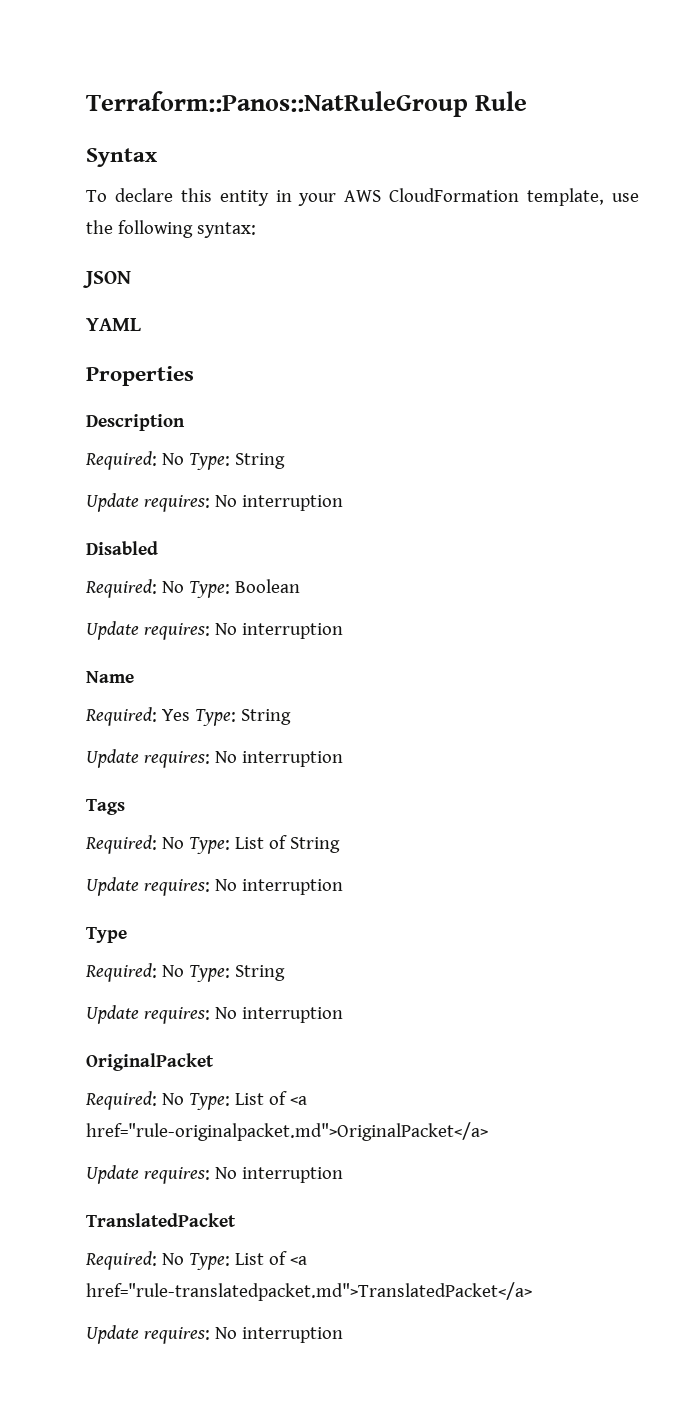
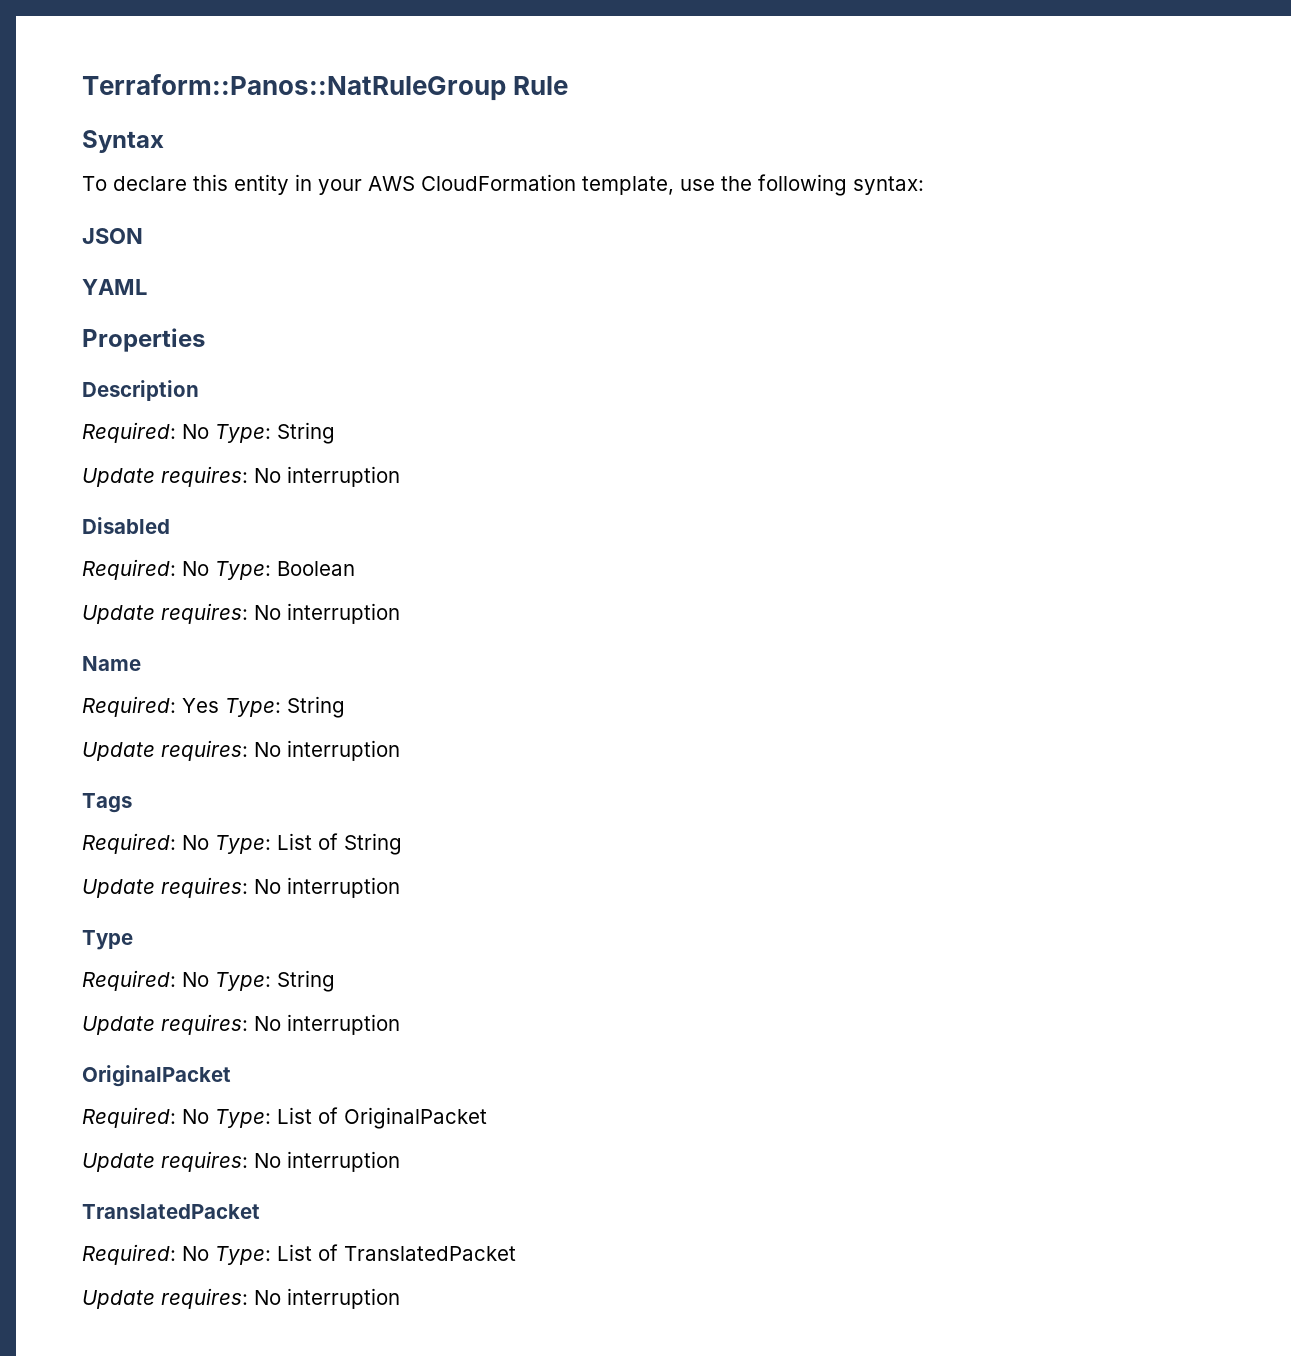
[289,1096,307,1105] [86,1122,488,1141] <a href="rule-originalpacket.md">OriginalPacket</a> -> [344,1107,487,1129] OriginalPacket
[289,1256,307,1265] [86,1282,532,1301] <a href="rule-translatedpacket.md">TranslatedPacket</a> -> [344,1246,516,1261] TranslatedPacket

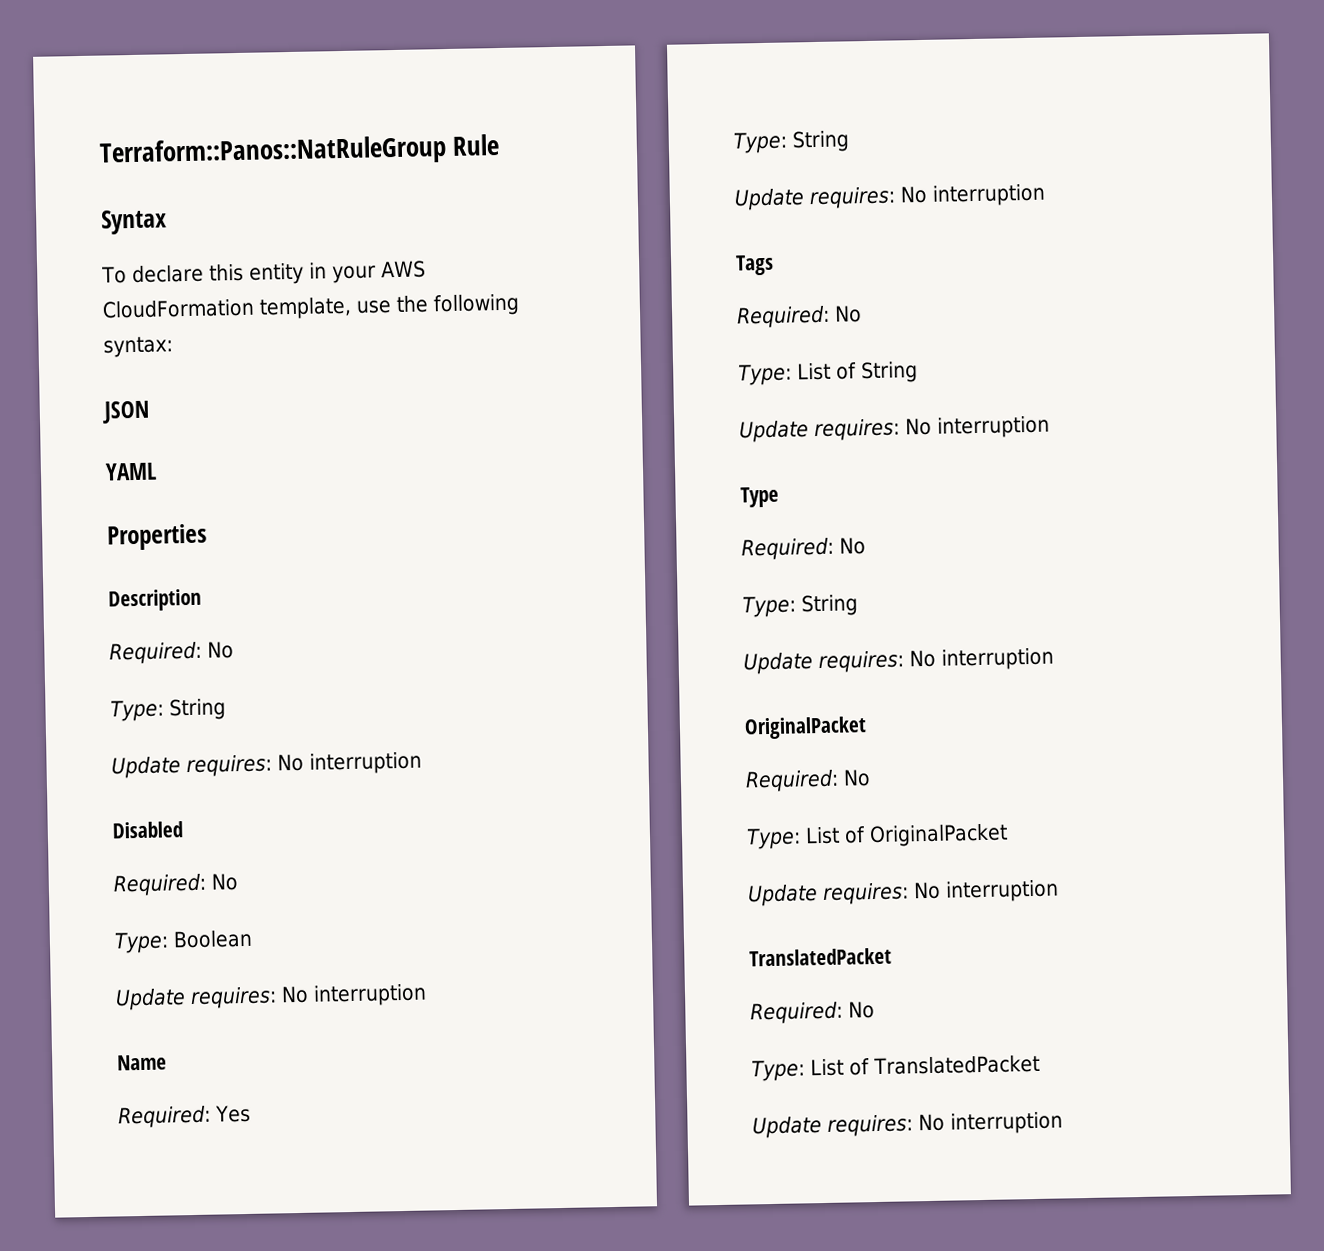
(209, 431) none -> (234, 650) //
(209, 568) none -> (238, 882) //
(219, 705) none -> (251, 1113) //
(209, 842) none -> (862, 314) //
(209, 979) none -> (866, 546) //
(209, 1116) none -> (871, 778) //
(209, 1253) none -> (875, 1010) //

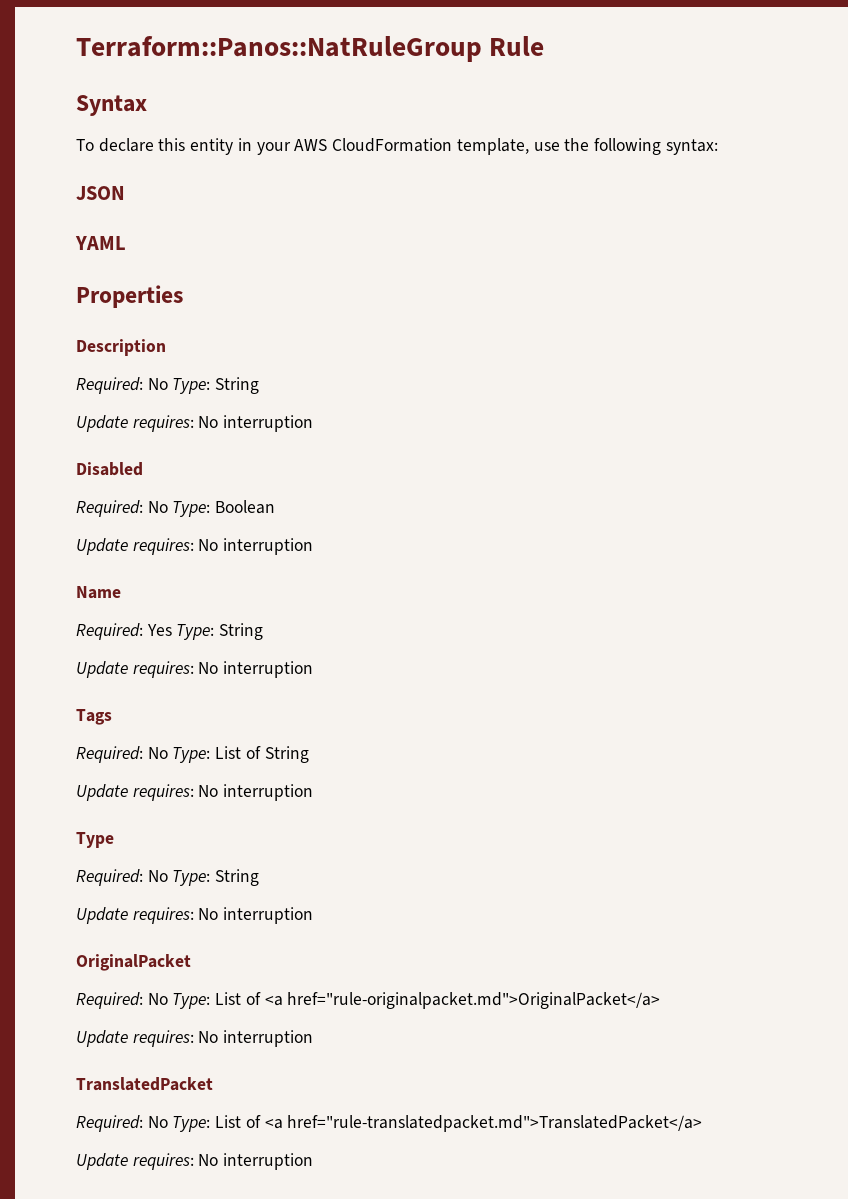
(234, 650) // -> (168, 384) none
(238, 882) // -> (168, 507) none
(251, 1113) // -> (172, 630) none
(862, 314) // -> (168, 753) none
(866, 546) // -> (168, 876) none
[746,823,1008,850] // Type: List of OriginalPacket -> [172,992,661,1009] Type: List of <a href="rule-originalpacket.md">OriginalPacket</a>
[751,1054,1040,1082] // Type: List of TranslatedPacket -> [172,1115,703,1132] Type: List of <a href="rule-translatedpacket.md">TranslatedPacket</a>

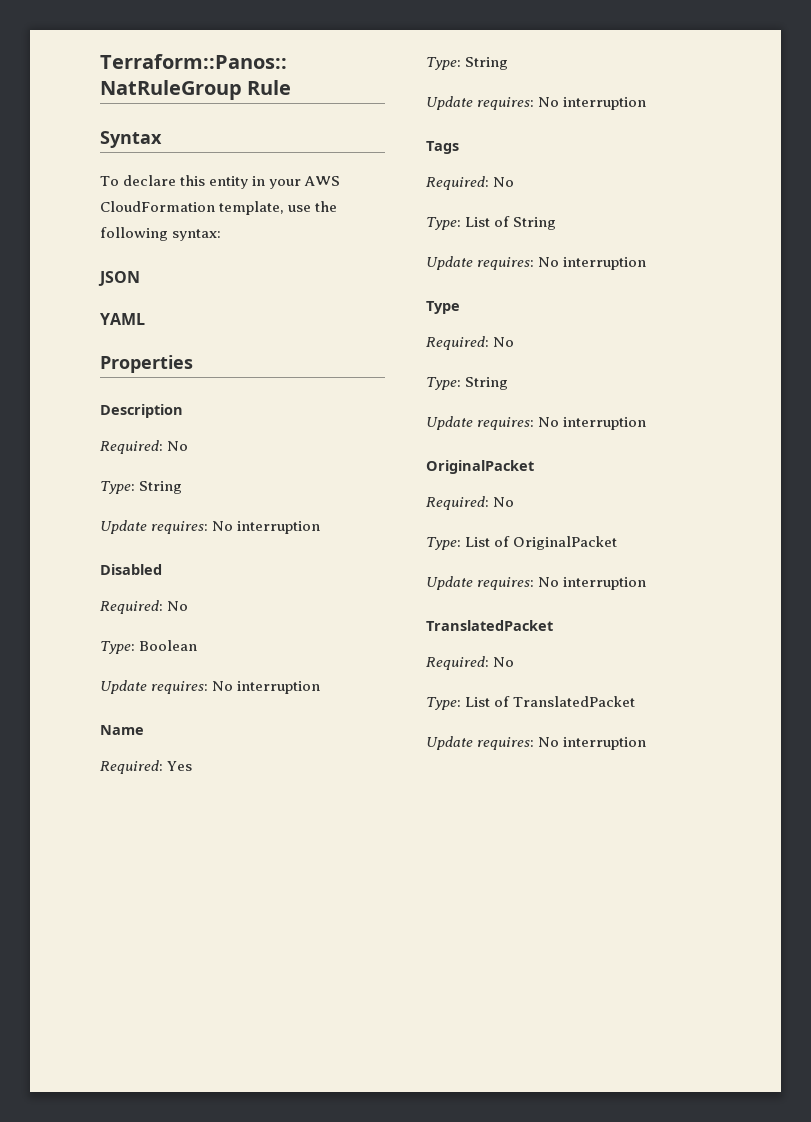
(168, 384) none -> (189, 446) //
(168, 507) none -> (189, 606) //
(172, 630) none -> (193, 766) //
(168, 753) none -> (515, 182) //
(168, 876) none -> (515, 342) //
[172,992,661,1009] Type: List of <a href="rule-originalpacket.md">OriginalPacket</a> -> [426,536,618,550] // Type: List of OriginalPacket
[172,1115,703,1132] Type: List of <a href="rule-translatedpacket.md">TranslatedPacket</a> -> [426,696,636,710] // Type: List of TranslatedPacket

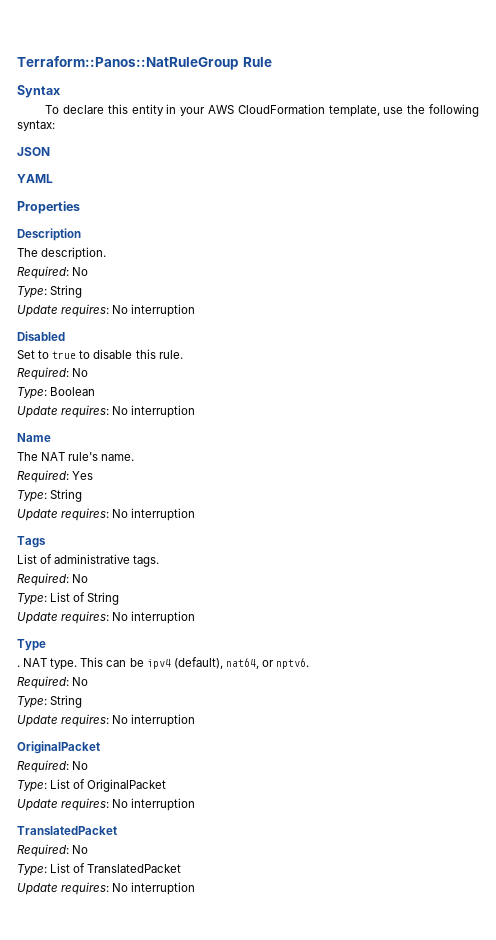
(183, 411) none -> [17,247,107,260] // The description.
(162, 569) none -> [17,349,183,359] // Set to true to disable this rule.
(144, 730) none -> [17,452,135,461] // The NAT rule's name.
(459, 147) none -> [17,554,160,567] // List of administrative tags.
(460, 307) none -> [17,657,310,670] // . NAT type. This can be ipv4 (default), nat64, or nptv6.

